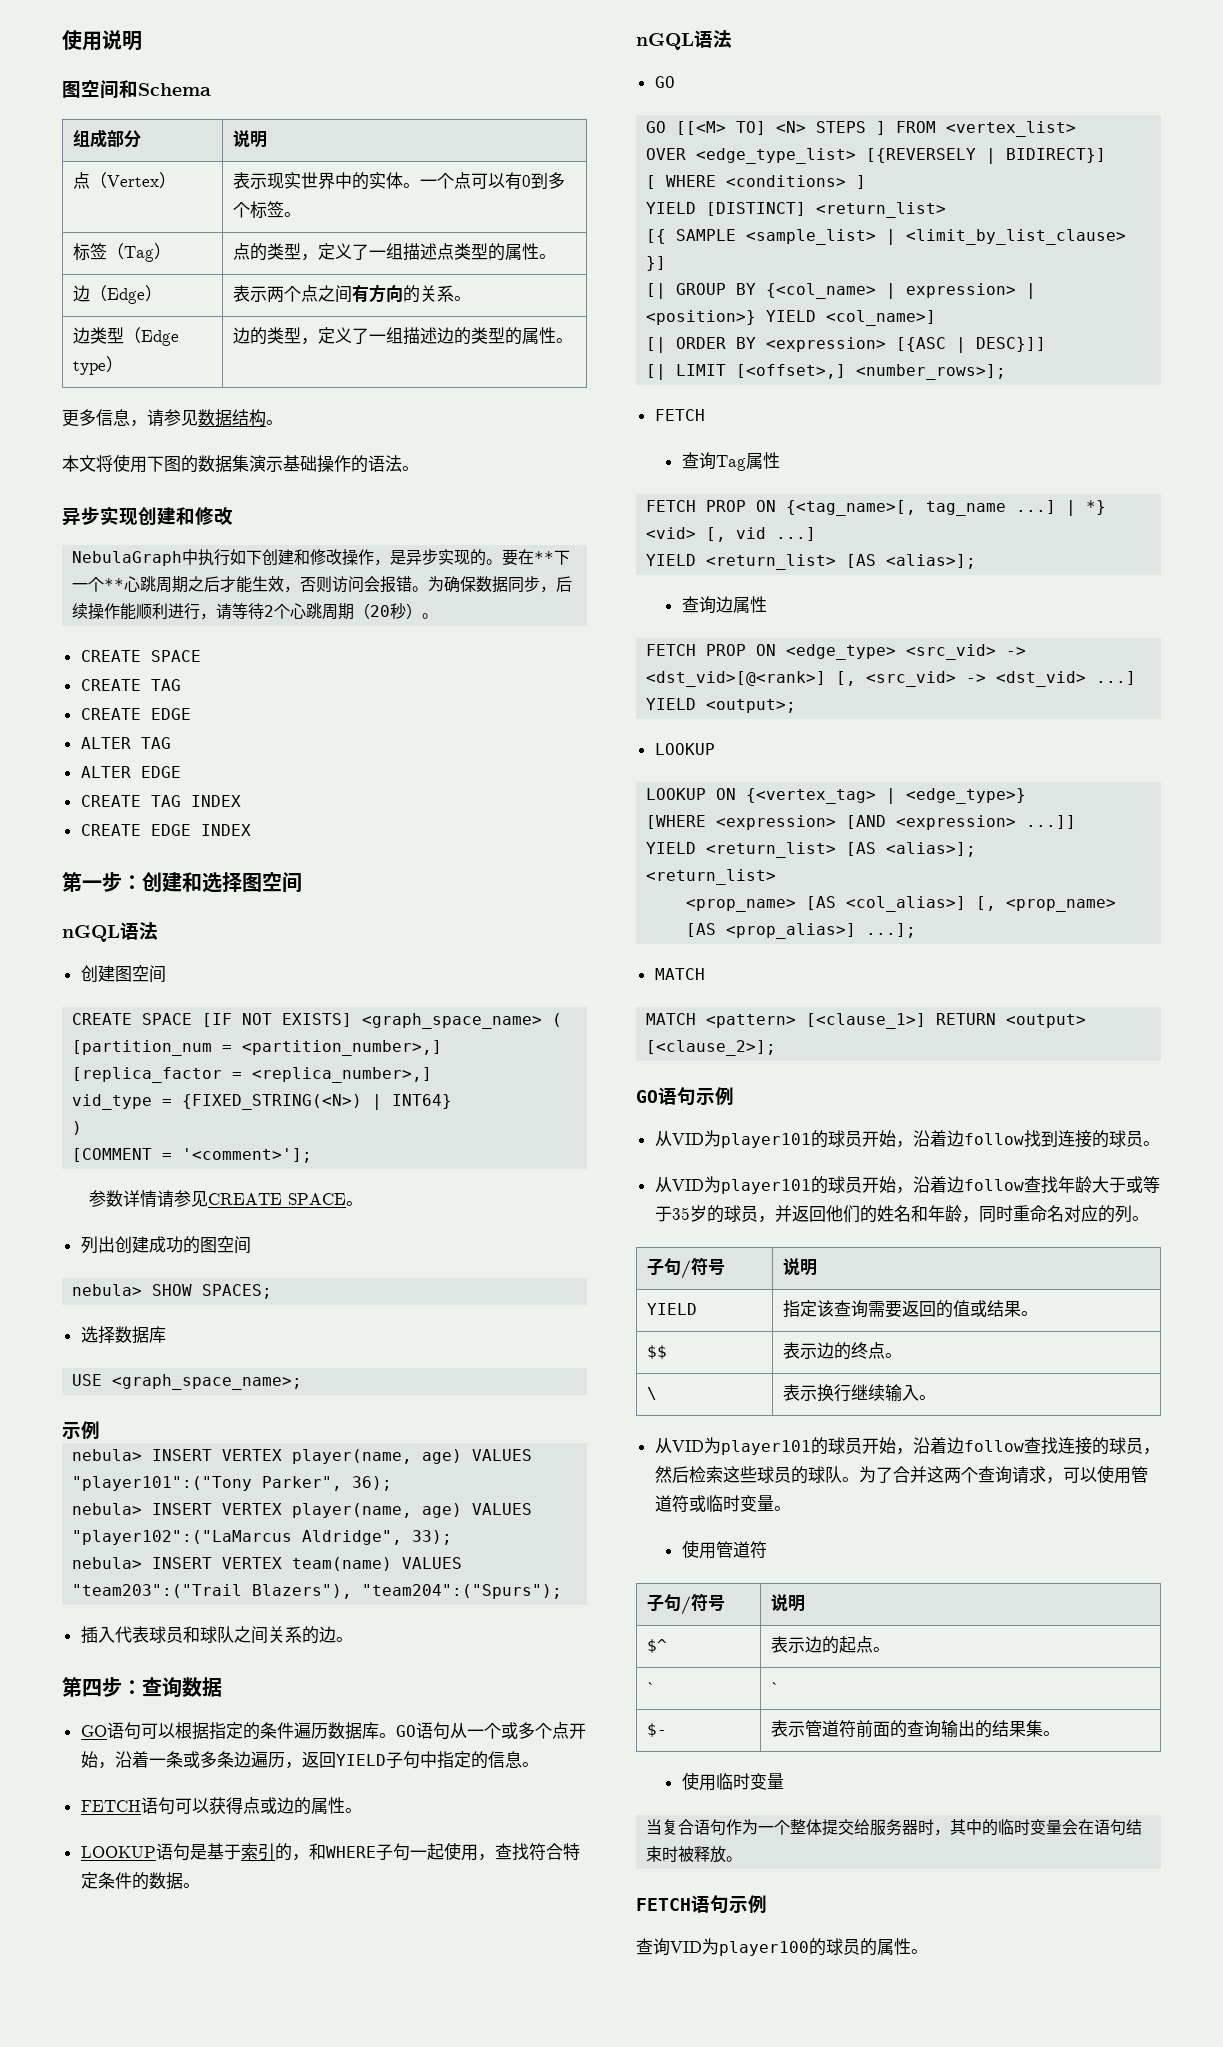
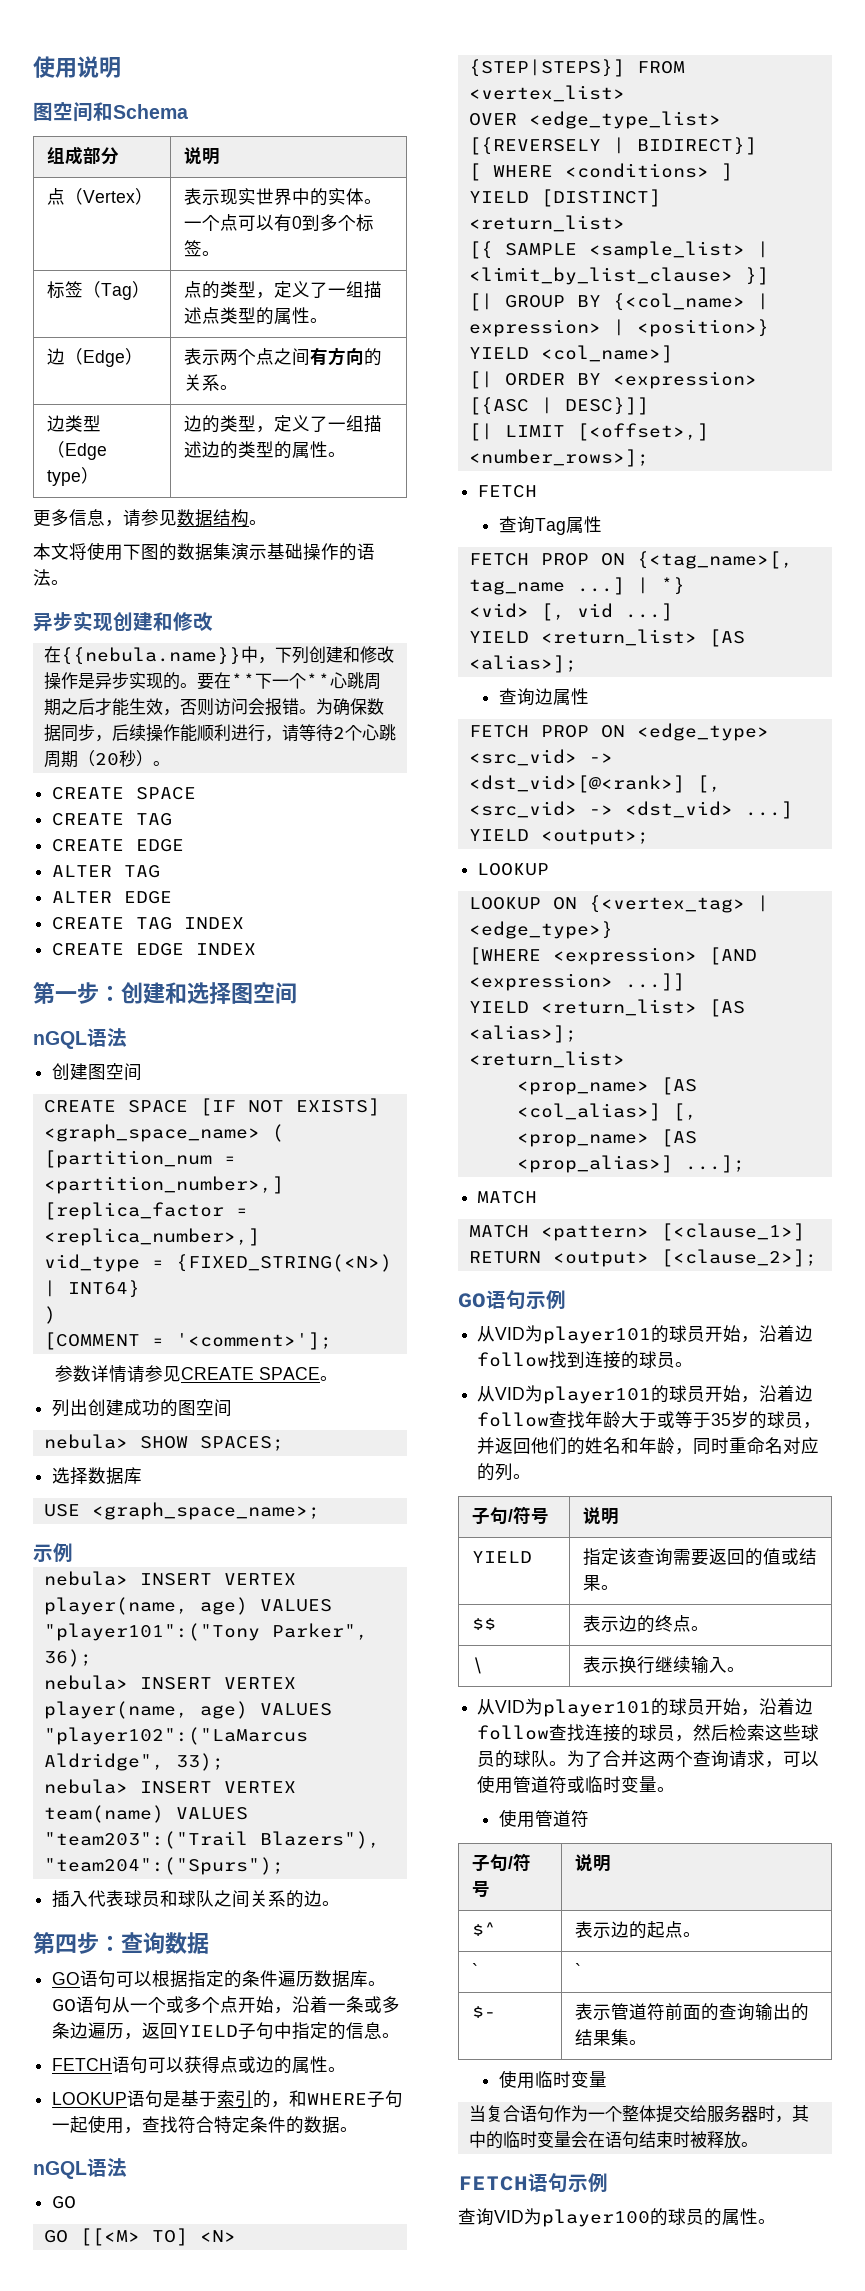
[72,549,263,566] NebulaGraph中执行如下 -> [43,646,309,665] 在{{nebula.name}}中，下列
[374,559,391,566] ， -> (78, 680) none
[816,121,887,135] STEPS ] -> [468,59,625,77] {STEP|STEPS}]

